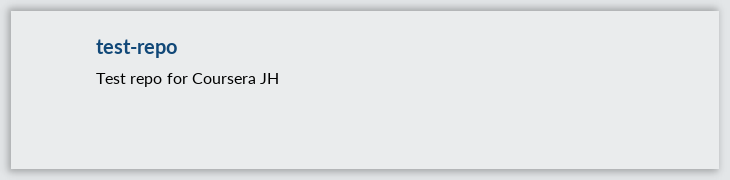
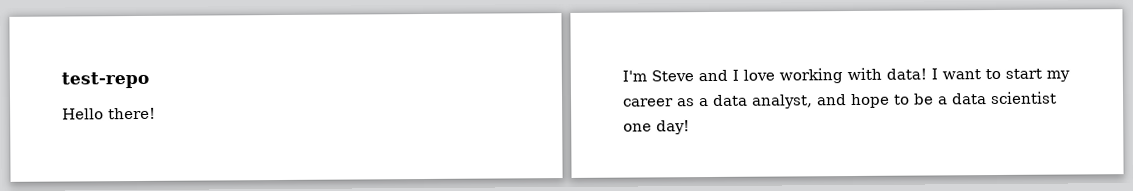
[96,73,280,87] Test repo for Coursera JH -> [62,107,156,120] [622,67,1070,84] [623,91,1057,109] [623,120,690,135] Hello there! // I'm Steve and I love working with data! I want to start my career as a data analyst, and hope to be a data scientist one day!

